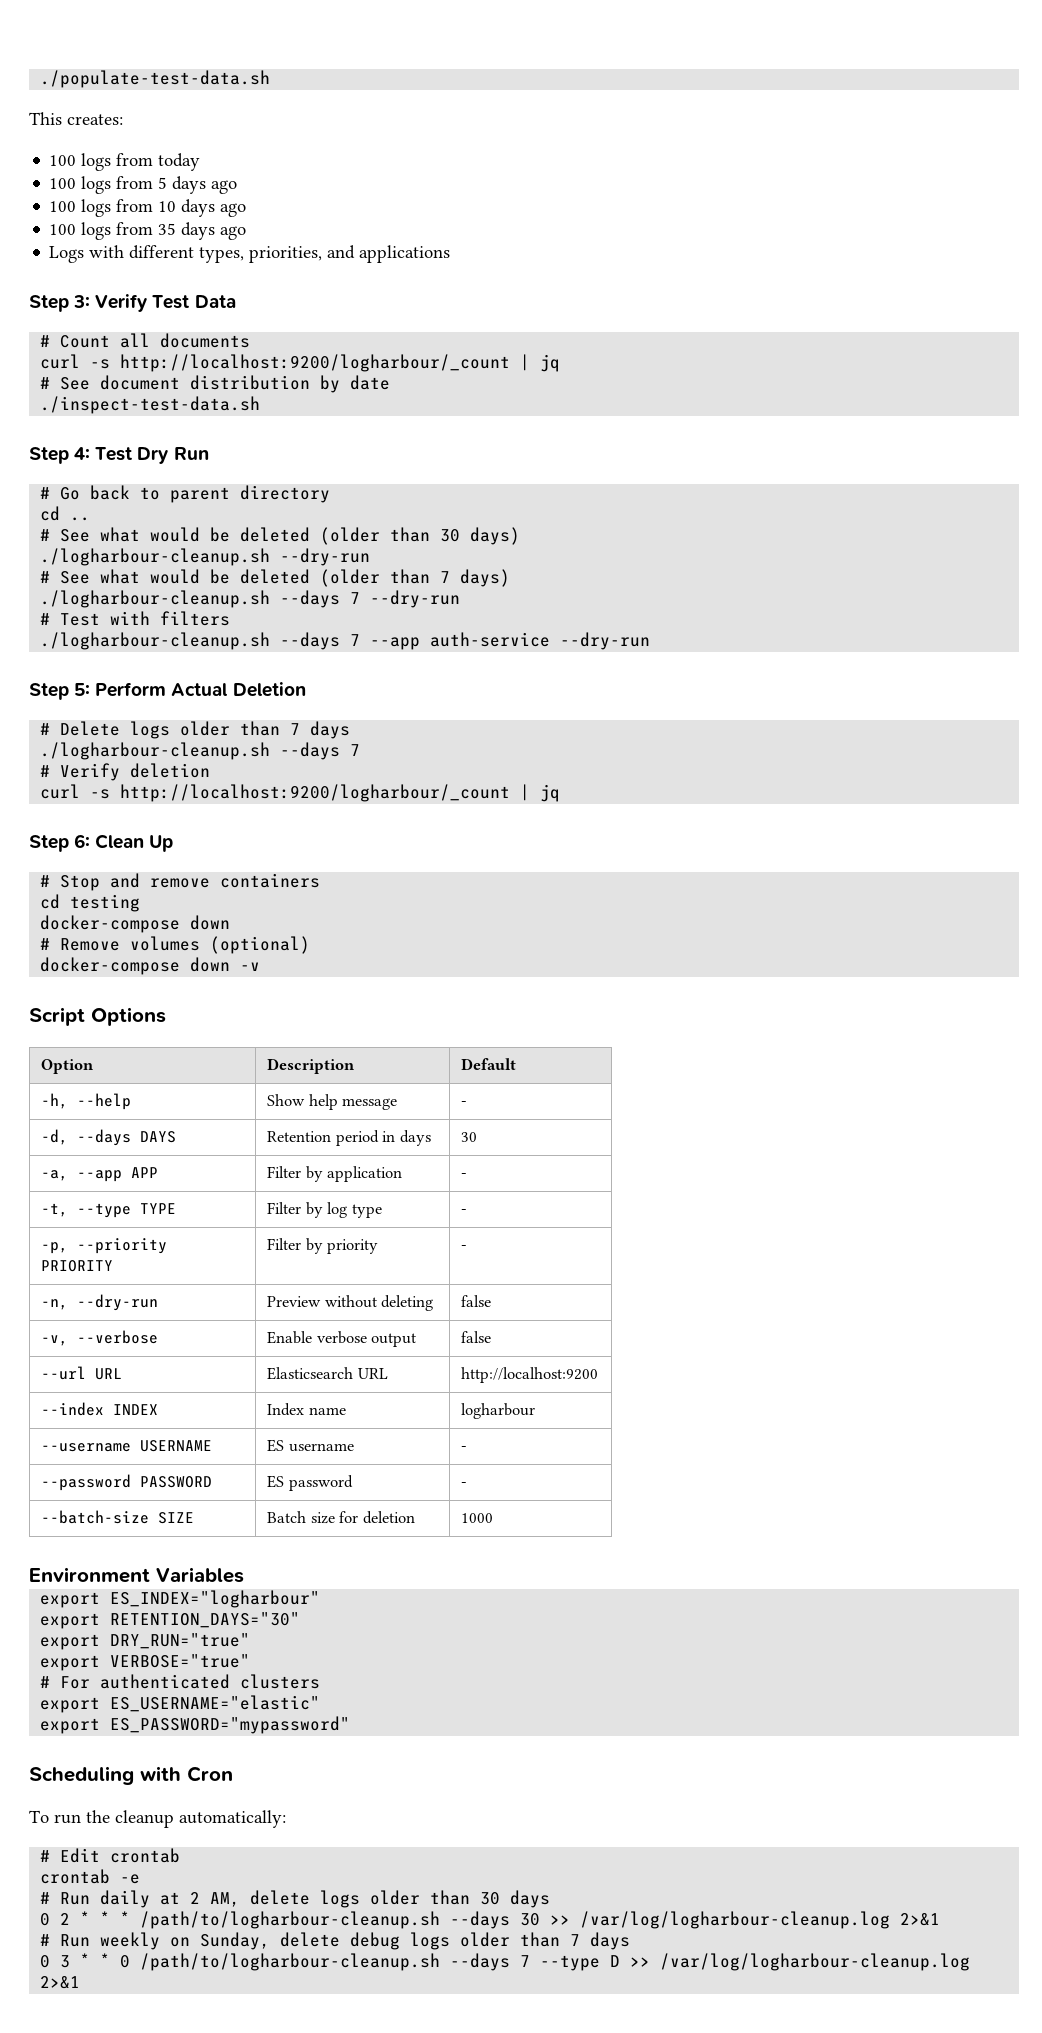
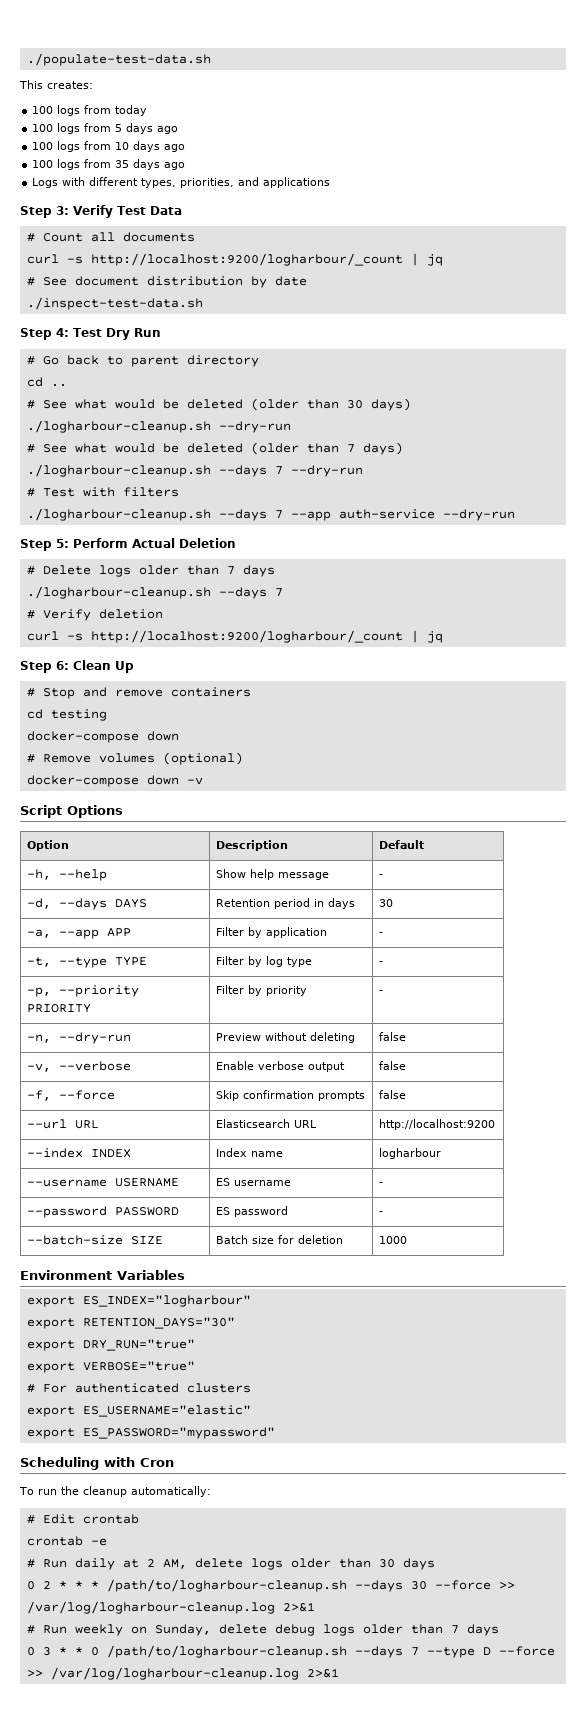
(492, 1337) none -> [26,1090,115,1101] [215,1090,365,1101] [378,1090,406,1099] // -f, --force | Skip confirmation prompts | false
(541, 1919) none -> [434,1580,491,1590] --force
(621, 1961) none -> [498,1646,555,1656] --force

